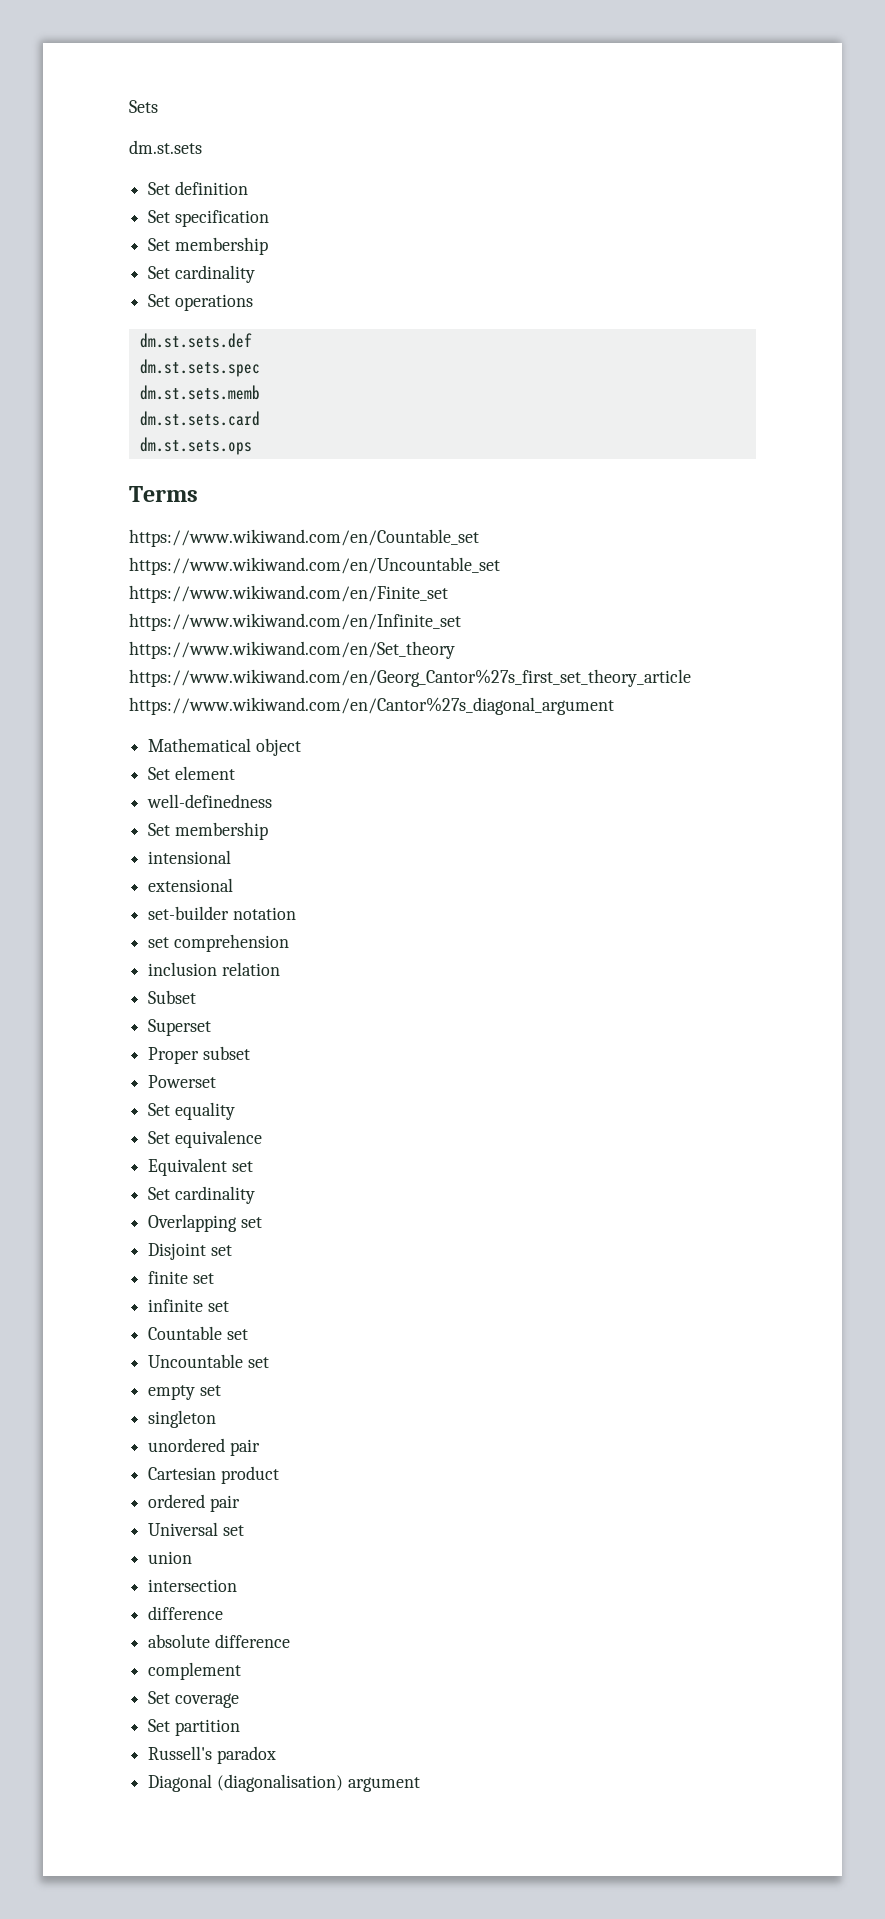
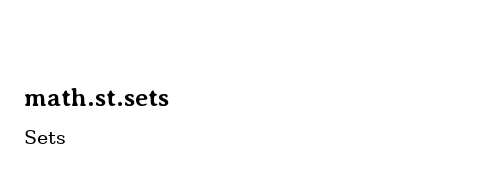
(129, 106) none -> [24,88,169,106] math.st.sets //
[129,140,202,154] [148,181,248,195] [148,210,269,227] [148,237,268,255] [148,265,255,283] [148,294,253,311] [139,333,252,348] [139,359,260,377] [139,385,260,400] [139,411,260,426] [139,437,252,455] [129,486,198,502] [129,529,479,547] [129,557,500,575] [129,585,448,603] [129,613,461,631] [129,641,455,659] [129,669,691,687] [129,697,614,715] [148,738,301,756] [148,766,235,780] [147,794,273,808] [148,822,268,840] [148,850,232,864] [148,878,234,892] [148,906,296,920] [148,934,289,952] [148,962,280,976] [148,990,197,1004] [148,1019,212,1036] [148,1046,250,1064] [148,1075,217,1088] [148,1102,235,1120] [148,1130,262,1148] [148,1158,253,1176] [148,1186,255,1204] [148,1214,262,1232] [148,1243,232,1260] [148,1271,214,1284] [148,1299,229,1312] [148,1326,248,1340] [148,1354,269,1368] [148,1385,221,1400] [148,1410,217,1428] [148,1438,260,1456] [148,1466,279,1484] [148,1494,240,1512] [148,1522,244,1536] [148,1551,193,1564] [148,1579,238,1592] [148,1606,224,1620] [148,1634,290,1648] [148,1662,242,1680] [148,1691,239,1708] [148,1719,240,1736] [148,1746,276,1764] [148,1774,420,1792] // dm.st.sets // Set definition // Set specification // Set membership // Set cardinality // Set operations // dm.st.sets.def // dm.st.sets.spec // dm.st.sets.memb // dm.st.sets.card // dm.st.sets.ops // Terms // https://www.wikiwand.com/en/Countable_set https://www.wikiwand.com/en/Uncountable_set https://www.wikiwand.com/en/Finite_set https://www.wikiwand.com/en/Infinite_set https://www.wikiwand.com/en/Set_theory https://www.wikiwand.com/en/Georg_Cantor%27s_first_set_theory_article https://www.wikiwand.com/en/Cantor%27s_diagonal_argument // Mathematical object // Set element // well-definedness // Set membership // intensional // extensional // set-builder notation // set comprehension // inclusion relation // Subset // Superset // Proper subset // Powerset // Set equality // Set equivalence // Equivalent set // Set cardinality // Overlapping set // Disjoint set // finite set // infinite set // Countable set // Uncountable set // empty set // singleton // unordered pair // Cartesian product // ordered pair // Universal set // union // intersection // difference // absolute difference // complement // Set coverage // Set partition // Russell's paradox // Diagonal (diagonalisation) argument -> (66, 137) none

